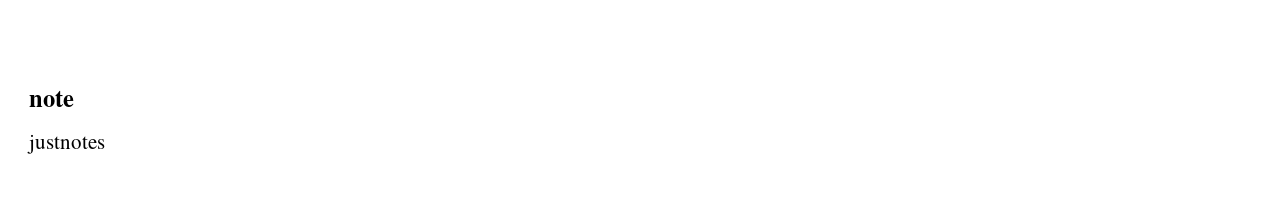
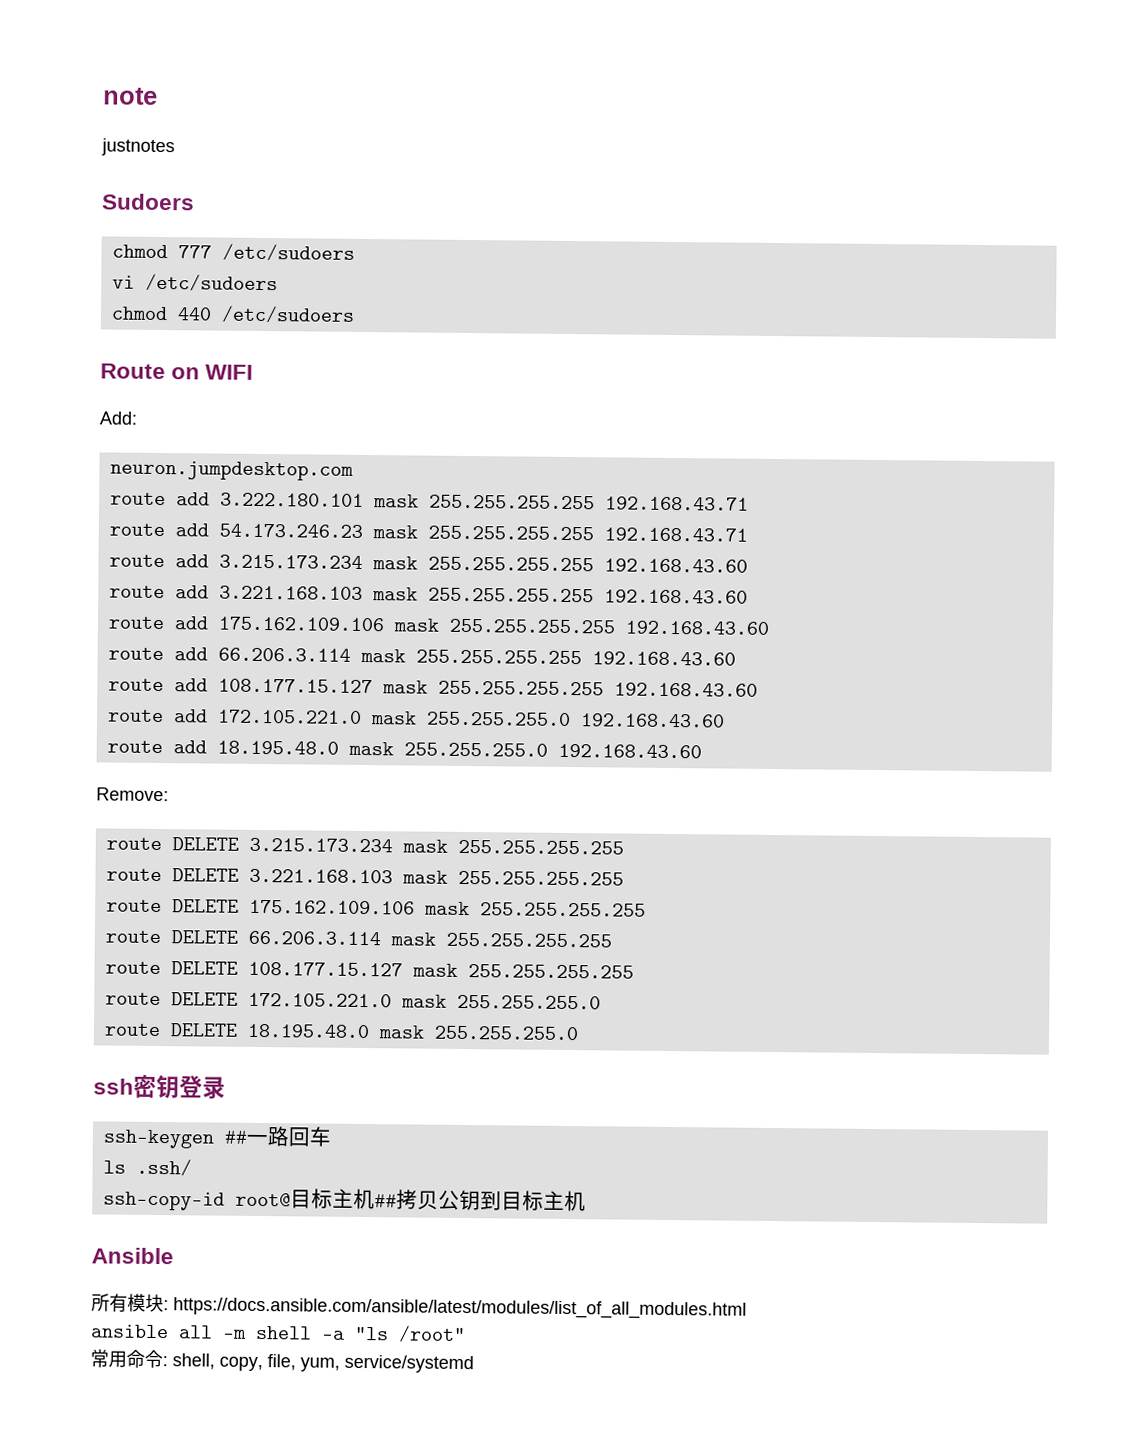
(105, 144) none -> [102,193,195,211] [111,243,355,262] [111,273,278,293] [110,305,355,324] [100,363,254,380] [99,411,138,425] [109,460,354,481] [109,492,749,511] [108,523,748,542] [108,554,748,573] [108,585,748,604] [107,616,770,635] [107,647,736,666] [107,678,758,697] [106,709,725,728] [106,740,702,759] [96,787,169,802] [105,837,624,855] [105,868,624,886] [105,899,646,917] [104,930,612,948] [104,961,634,979] [104,992,601,1010] [103,1023,579,1041] [93,1074,226,1100] [102,1126,332,1149] [102,1158,192,1177] [102,1188,586,1212] [91,1247,174,1265] [91,1293,747,1320] [90,1324,466,1344] [90,1349,474,1374] // Sudoers // chmod 777 /etc/sudoers // vi /etc/sudoers // chmod 440 /etc/sudoers // Route on WIFI // Add: // neuron.jumpdesktop.com // route add 3.222.180.101 mask 255.255.255.255 192.168.43.71 // route add 54.173.246.23 mask 255.255.255.255 192.168.43.71 // route add 3.215.173.234 mask 255.255.255.255 192.168.43.60 // route add 3.221.168.103 mask 255.255.255.255 192.168.43.60 // route add 175.162.109.106 mask 255.255.255.255 192.168.43.60 // route add 66.206.3.114 mask 255.255.255.255 192.168.43.60 // route add 108.177.15.127 mask 255.255.255.255 192.168.43.60 // route add 172.105.221.0 mask 255.255.255.0 192.168.43.60 // route add 18.195.48.0 mask 255.255.255.0 192.168.43.60 // Remove: // route DELETE 3.215.173.234 mask 255.255.255.255 // route DELETE 3.221.168.103 mask 255.255.255.255 // route DELETE 175.162.109.106 mask 255.255.255.255 // route DELETE 66.206.3.114 mask 255.255.255.255 // route DELETE 108.177.15.127 mask 255.255.255.255 // route DELETE 172.105.221.0 mask 255.255.255.0 // route DELETE 18.195.48.0 mask 255.255.255.0 // ssh密钥登录 // ssh-keygen ##一路回车 // ls .ssh/ // ssh-copy-id root@目标主机##拷贝公钥到目标主机 // Ansible // 所有模块: https://docs.ansible.com/ansible/latest/modules/list_of_all_modules.html // ansible all -m shell -a "ls /root" // 常用命令: shell, copy, file, yum, service/systemd

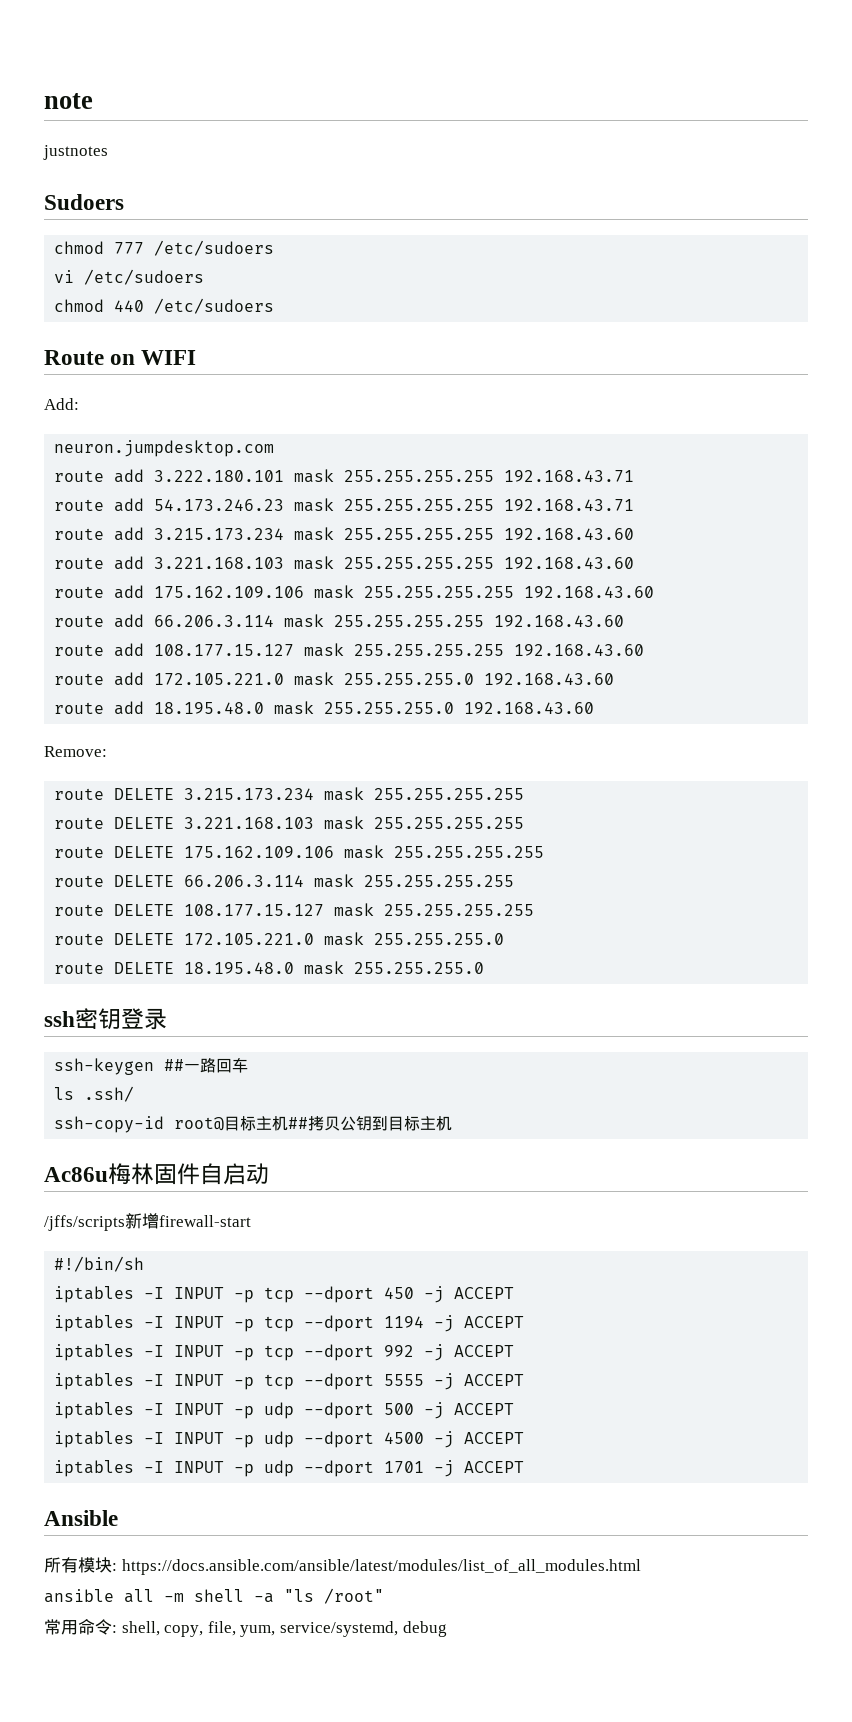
(586, 1201) none -> [44,1163,269,1185] [44,1213,251,1231] [54,1256,145,1272] [54,1286,515,1303] [54,1315,525,1332] [54,1344,515,1361] [54,1373,525,1390] [54,1402,515,1419] [54,1431,525,1448] [54,1460,525,1477] // Ac86u梅林固件自启动 // /jffs/scripts新增firewall-start // #!/bin/sh // iptables -I INPUT -p tcp --dport 450 -j ACCEPT // iptables -I INPUT -p tcp --dport 1194 -j ACCEPT // iptables -I INPUT -p tcp --dport 992 -j ACCEPT // iptables -I INPUT -p tcp --dport 5555 -j ACCEPT // iptables -I INPUT -p udp --dport 500 -j ACCEPT // iptables -I INPUT -p udp --dport 4500 -j ACCEPT // iptables -I INPUT -p udp --dport 1701 -j ACCEPT
[344,1354,474,1374] service/systemd -> [279,1621,447,1637] service/systemd, debug

